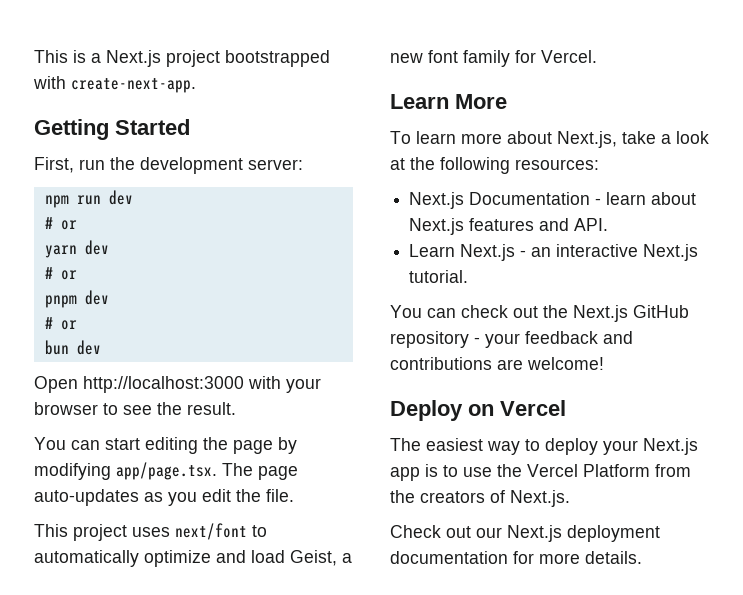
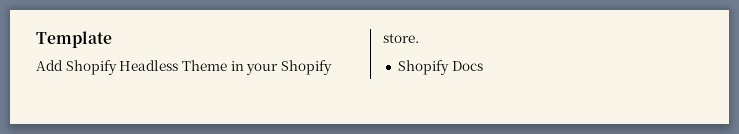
[34,50,330,67] [33,76,196,93] [34,119,190,140] [34,157,303,174] [44,190,133,208] [44,217,77,230] [44,240,109,258] [44,267,77,280] [44,290,109,308] [44,317,77,330] [44,340,101,355] [34,376,321,393] [34,402,236,415] [34,437,297,454] [34,462,298,480] [34,489,294,506] [34,523,267,541] [34,550,352,567] [390,50,597,67] [390,94,507,109] [390,131,709,148] [390,157,599,174] [409,192,697,209] [409,218,609,235] [409,244,699,261] [409,270,469,283] [390,305,689,322] [390,331,633,348] [390,357,604,370] [390,400,566,421] [390,438,698,455] [390,464,691,481] [390,490,570,507] [390,525,660,542] [390,551,642,564] This is a Next.js project bootstrapped with create-next-app. // Getting Started // First, run the development server: // npm run dev // # or // yarn dev // # or // pnpm dev // # or // bun dev // Open http://localhost:3000 with your browser to see the result. // You can start editing the page by modifying app/page.tsx. The page auto-updates as you edit the file. // This project uses next/font to automatically optimize and load Geist, a new font family for Vercel. // Learn More // To learn more about Next.js, take a look at the following resources: // Next.js Documentation - learn about Next.js features and API. // Learn Next.js - an interactive Next.js tutorial. // You can check out the Next.js GitHub repository - your feedback and contributions are welcome! // Deploy on Vercel // The easiest way to deploy your Next.js app is to use the Vercel Platform from the creators of Next.js. // Check out our Next.js deployment documentation for more details. -> [36,31,112,48] [36,60,332,75] [383,33,419,43] [397,60,483,75] Template // Add Shopify Headless Theme in your Shopify store. // Shopify Docs

